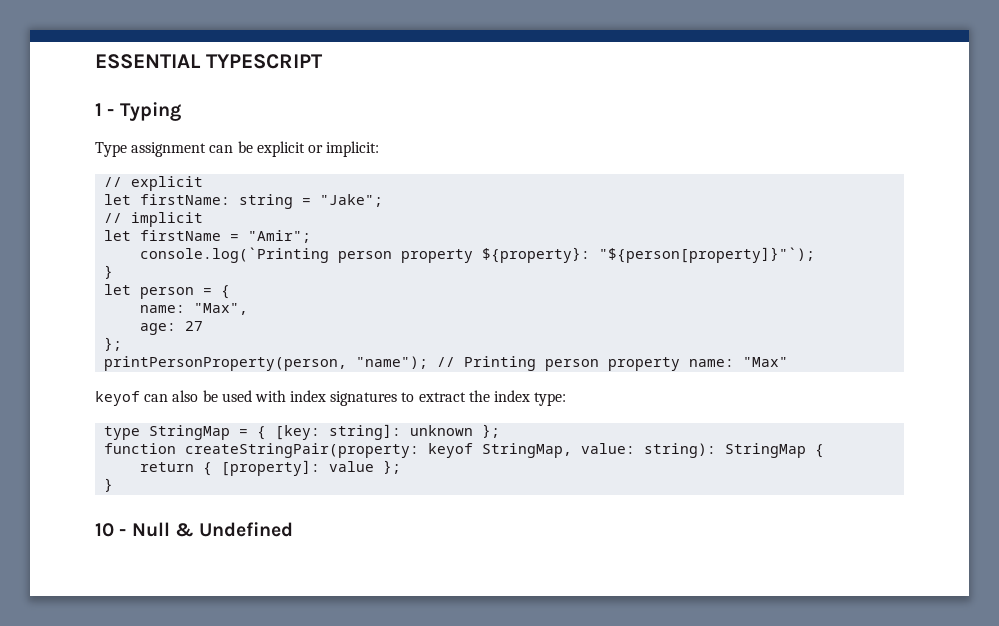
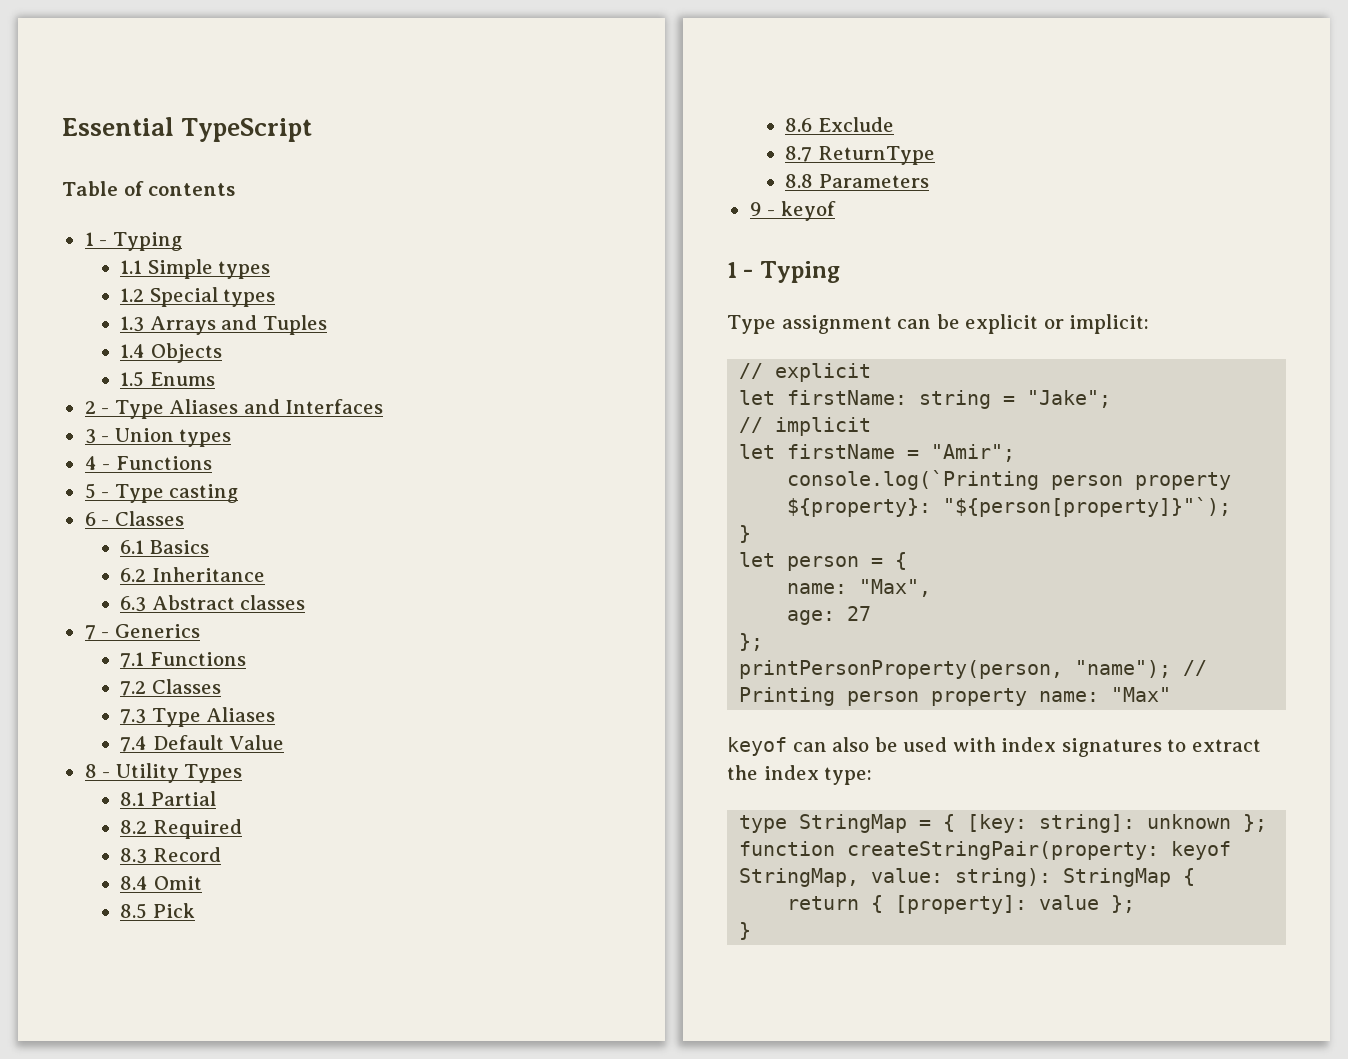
[95,54,323,69] ESSENTIAL TYPESCRIPT -> [62,117,313,142] [62,181,236,196] [84,232,182,251] [120,259,271,279] [120,287,276,307] [120,315,328,335] [120,343,222,363] [120,371,215,387] [84,399,384,419] [84,428,232,447] [84,456,212,470] [84,483,239,503] [84,511,184,526] [120,540,209,554] [120,567,265,582] [120,595,306,612] [84,624,200,640] [120,652,246,668] [120,679,221,696] [120,707,276,727] [120,735,285,752] [84,763,243,783] [120,791,216,806] [120,819,242,839] [120,847,221,864] [120,876,202,890] [120,903,195,919] [785,117,894,132] [785,146,935,165] [785,174,929,188] [749,201,836,221] Essential TypeScript // Table of contents // 1 - Typing // 1.1 Simple types // 1.2 Special types // 1.3 Arrays and Tuples // 1.4 Objects // 1.5 Enums // 2 - Type Aliases and Interfaces // 3 - Union types // 4 - Functions // 5 - Type casting // 6 - Classes // 6.1 Basics // 6.2 Inheritance // 6.3 Abstract classes // 7 - Generics // 7.1 Functions // 7.2 Classes // 7.3 Type Aliases // 7.4 Default Value // 8 - Utility Types // 8.1 Partial // 8.2 Required // 8.3 Record // 8.4 Omit // 8.5 Pick // 8.6 Exclude // 8.7 ReturnType // 8.8 Parameters // 9 - keyof
[95,522,294,537] // 10 - Null & Undefined -> (752, 931) none

